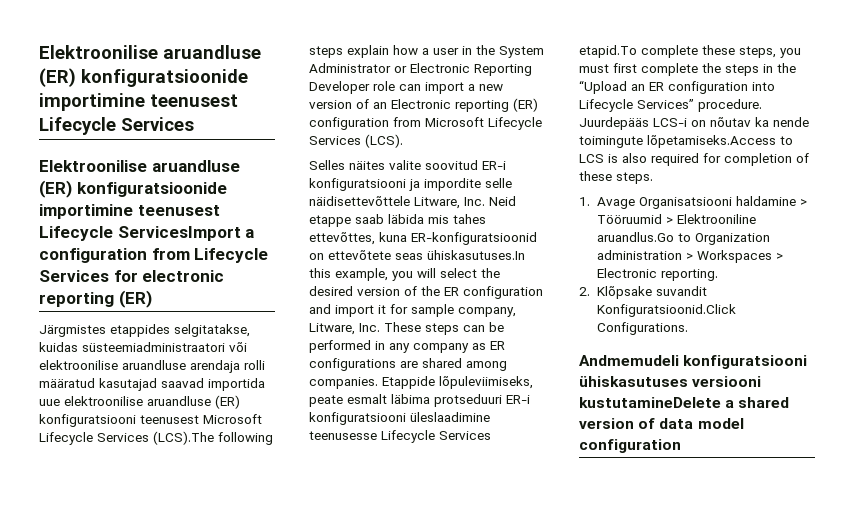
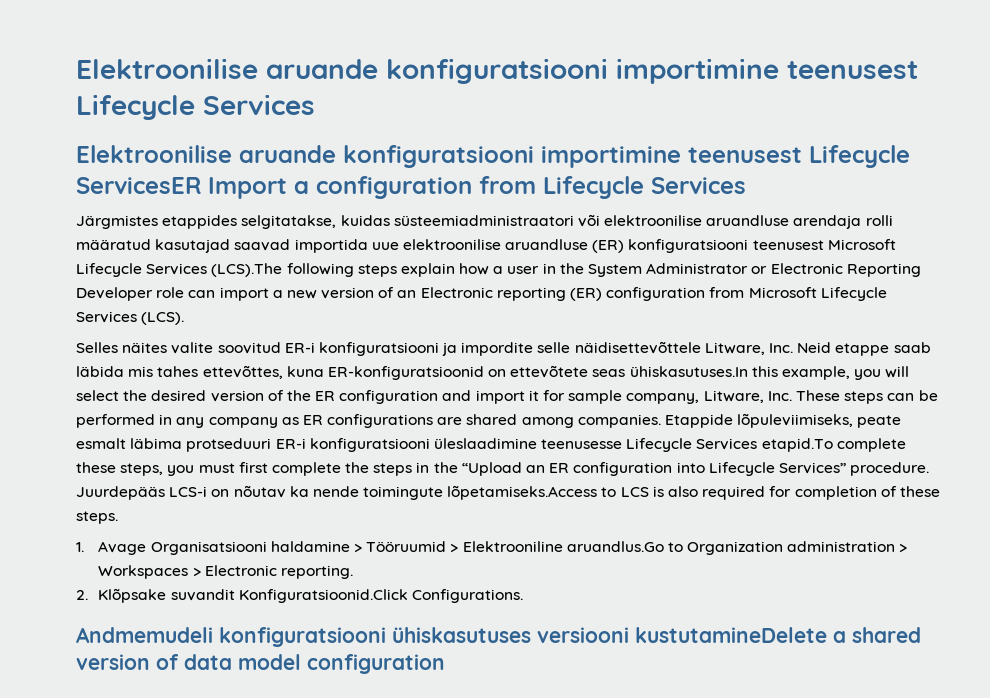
[39,45,261,59] [39,68,248,87] Elektroonilise aruandluse (ER) konfiguratsioonide -> [76,58,608,84] Elektroonilise aruande konfiguratsiooni
[151,160,240,172] [39,180,227,198] [39,204,220,219] [39,226,241,241] aruandluse (ER) konfiguratsioonide importimine teenusest Lifecycle ServicesImport -> [239,145,910,168] [76,177,287,199] aruande konfiguratsiooni importimine teenusest Lifecycle ServicesER Import
[113,270,225,282] [39,290,152,308] for electronic reporting (ER) -> (746, 185) none

